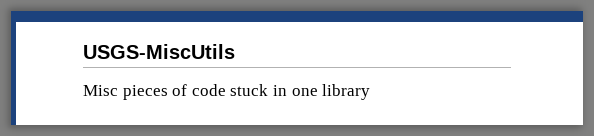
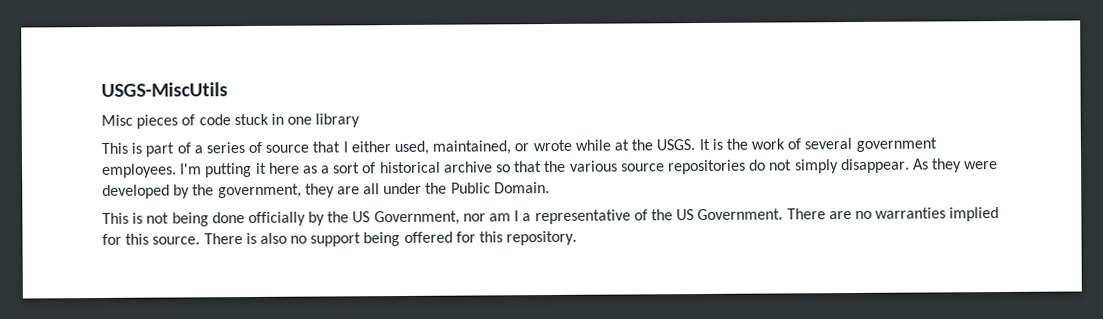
(371, 92) none -> [101,137,937,157] [102,158,999,178] [102,182,550,199] [102,207,1000,227] [102,230,578,247] // This is part of a series of source that I either used, maintained, or wrote while at the USGS. It is the work of several government employees. I'm putting it here as a sort of historical archive so that the various source repositories do not simply disappear. As they were developed by the government, they are all under the Public Domain. // This is not being done officially by the US Government, nor am I a representative of the US Government. There are no warranties implied for this source. There is also no support being offered for this repository.

